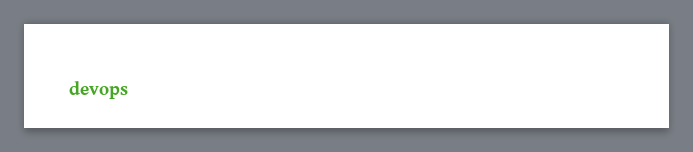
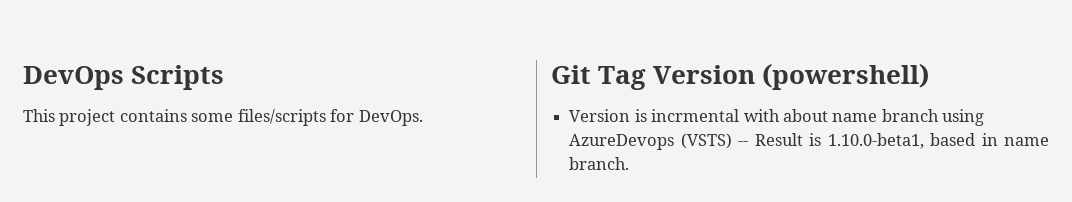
[69,81,128,99] devops -> [23,65,225,90] [23,109,423,126] [551,63,930,90] [569,109,985,126] [569,133,1049,150] [569,157,630,170] DevOps Scripts // This project contains some files/scripts for DevOps. // Git Tag Version (powershell) // Version is incrmental with about name branch using AzureDevops (VSTS) -- Result is 1.10.0-beta1, based in name branch.

